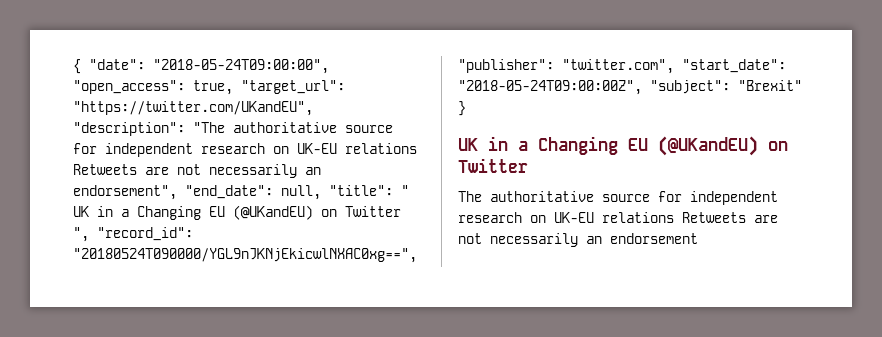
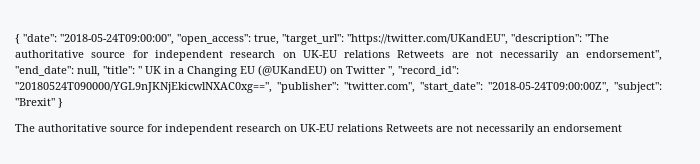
[458,136,788,156] [458,158,528,173] // UK in a Changing EU (@UKandEU) on Twitter -> (63, 103) none

